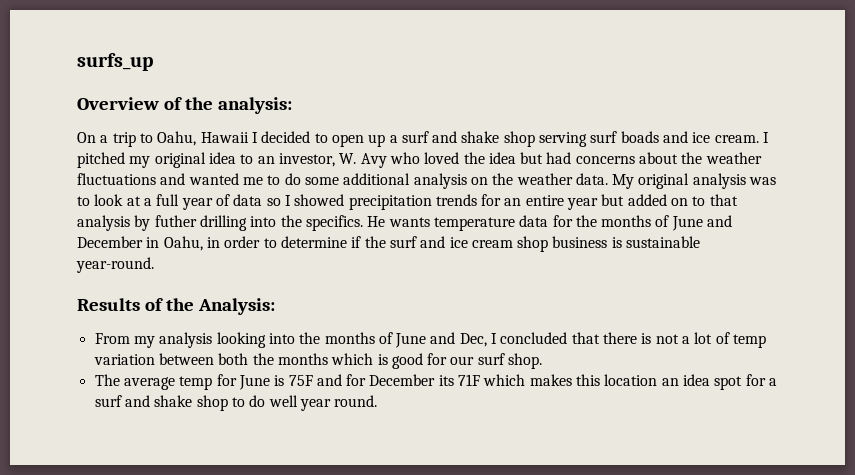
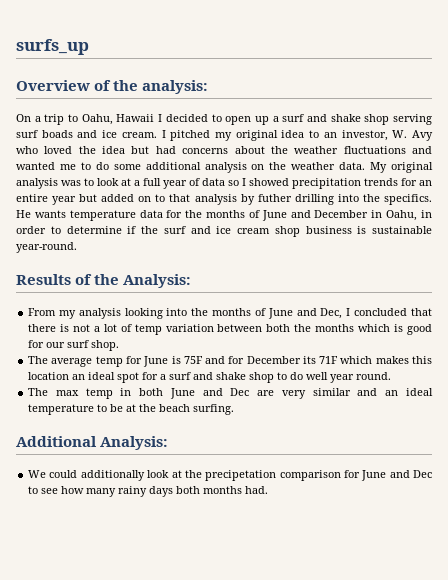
[683,374,711,386] idea -> [88,372,116,380] ideal
(378, 401) none -> [28,388,434,399] [28,404,235,415] [16,436,169,450] [28,470,433,481] [28,486,269,497] // The max temp in both June and Dec are very similar and an ideal temperature to be at the beach surfing. // Additional Analysis: // We could additionally look at the precipetation comparison for June and Dec to see how many rainy days both months had.

